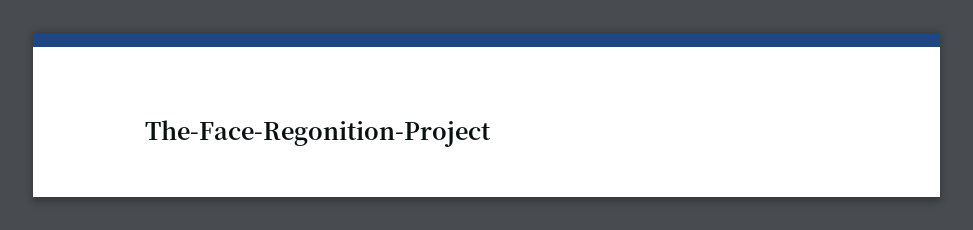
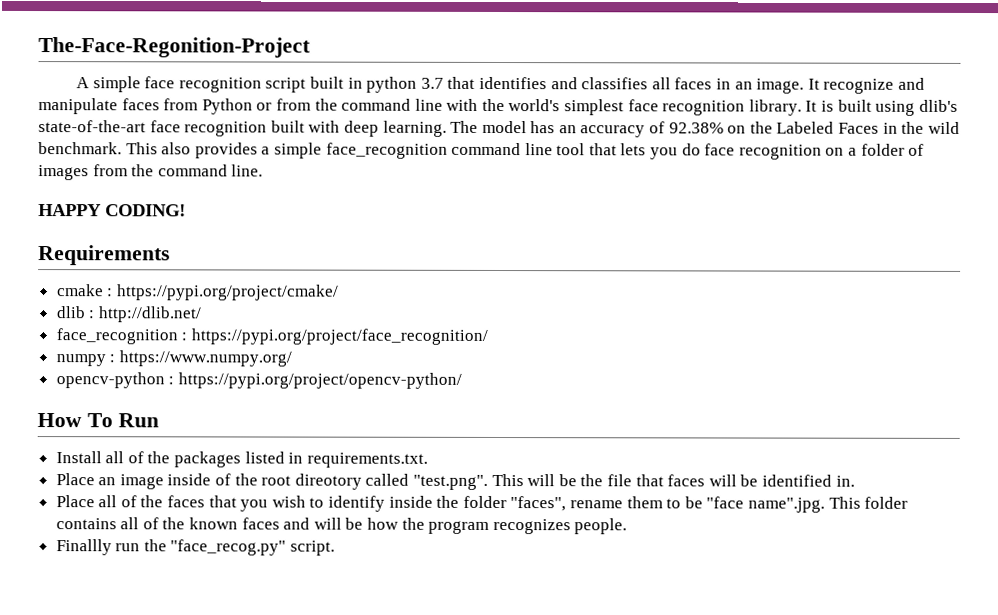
(491, 133) none -> [76,76,925,94] [38,98,958,116] [38,120,960,138] [38,142,925,160] [38,164,264,181] [38,204,186,217] [38,245,170,266] [56,284,339,301] [55,306,202,323] [55,328,488,345] [55,350,292,367] [55,372,462,389] [37,413,159,428] [55,451,428,468] [55,473,855,490] [55,495,909,513] [55,517,628,535] [55,539,336,556] // A simple face recognition script built in python 3.7 that identifies and classifies all faces in an image. It recognize and manipulate faces from Python or from the command line with the world's simplest face recognition library. It is built using dlib's state-of-the-art face recognition built with deep learning. The model has an accuracy of 92.38% on the Labeled Faces in the wild benchmark. This also provides a simple face_recognition command line tool that lets you do face recognition on a folder of images from the command line. // HAPPY CODING! // Requirements // cmake : https://pypi.org/project/cmake/ // dlib : http://dlib.net/ // face_recognition : https://pypi.org/project/face_recognition/ // numpy : https://www.numpy.org/ // opencv-python : https://pypi.org/project/opencv-python/ // How To Run // Install all of the packages listed in requirements.txt. // Place an image inside of the root direotory called "test.png". This will be the file that faces will be identified in. // Place all of the faces that you wish to identify inside the folder "faces", rename them to be "face name".jpg. This folder contains all of the known faces and will be how the program recognizes people. // Finallly run the "face_recog.py" script.

